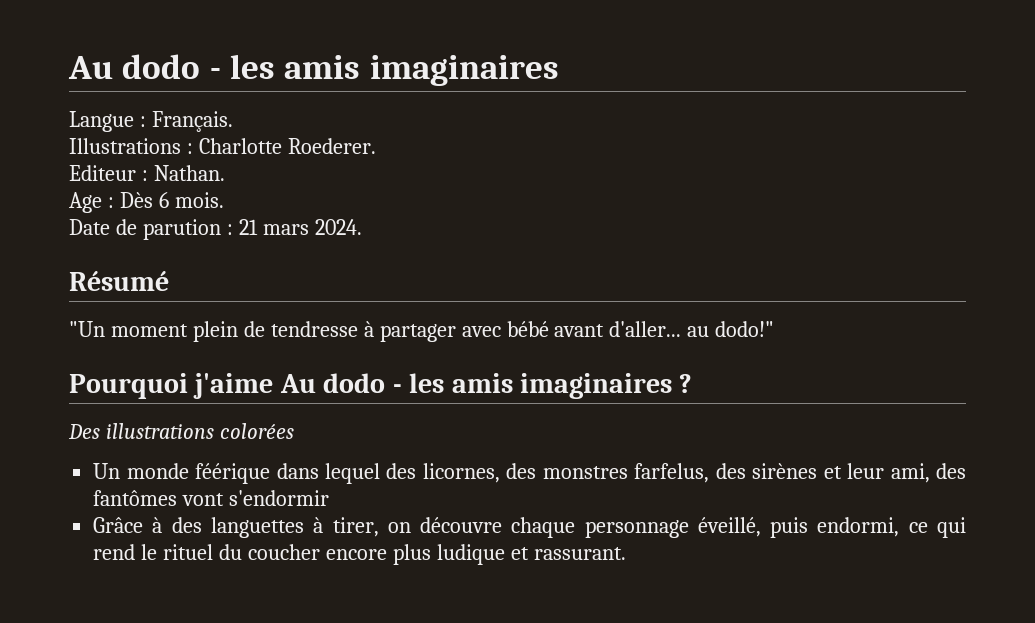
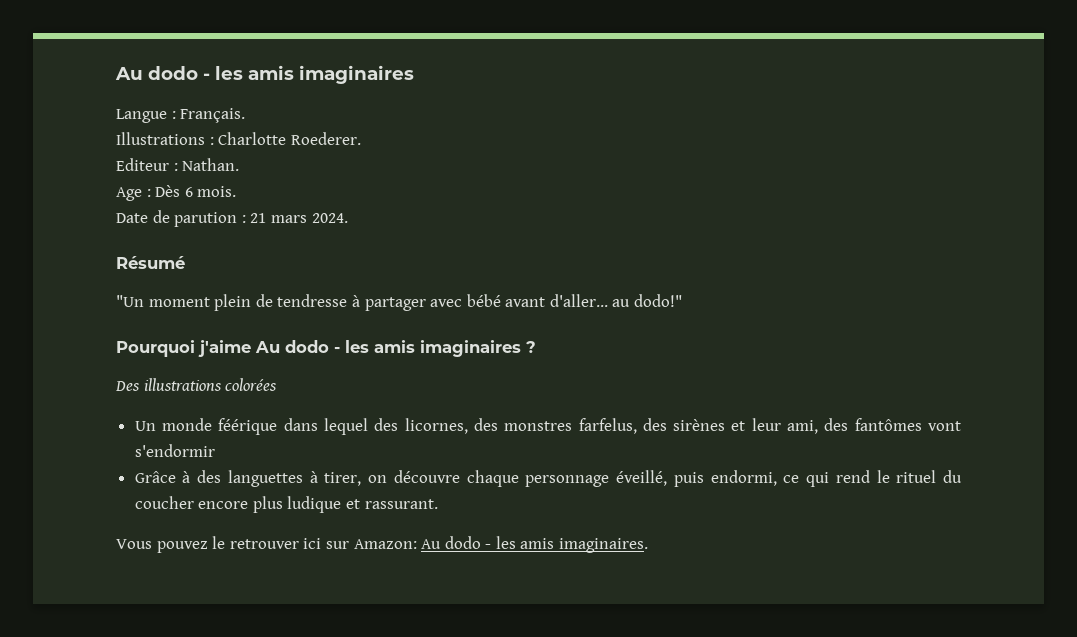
(626, 553) none -> [116,536,649,553] // Vous pouvez le retrouver ici sur Amazon: Au dodo - les amis imaginaires.

